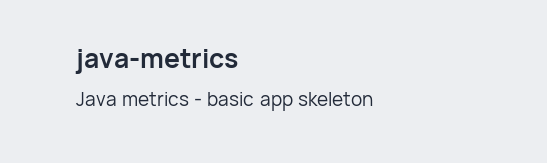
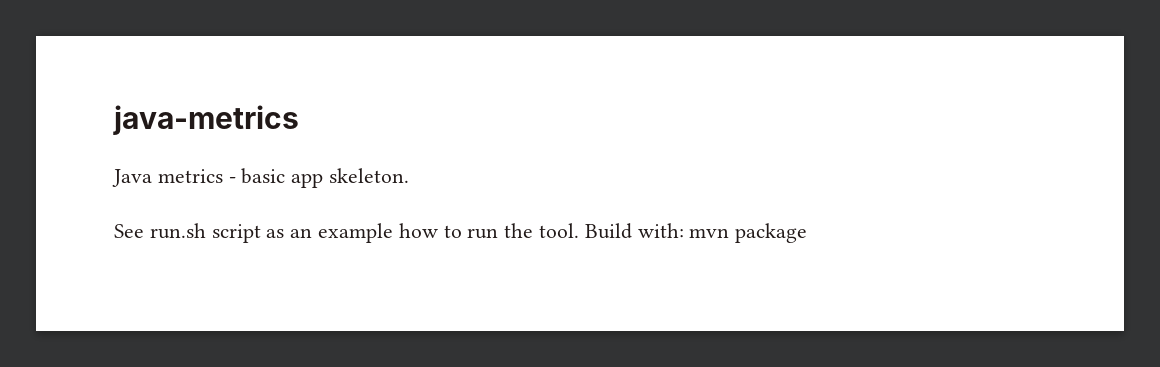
[297,92,373,106] skeleton -> [329,168,410,183] [114,223,808,243] skeleton. // See run.sh script as an example how to run the tool. Build with: mvn package

